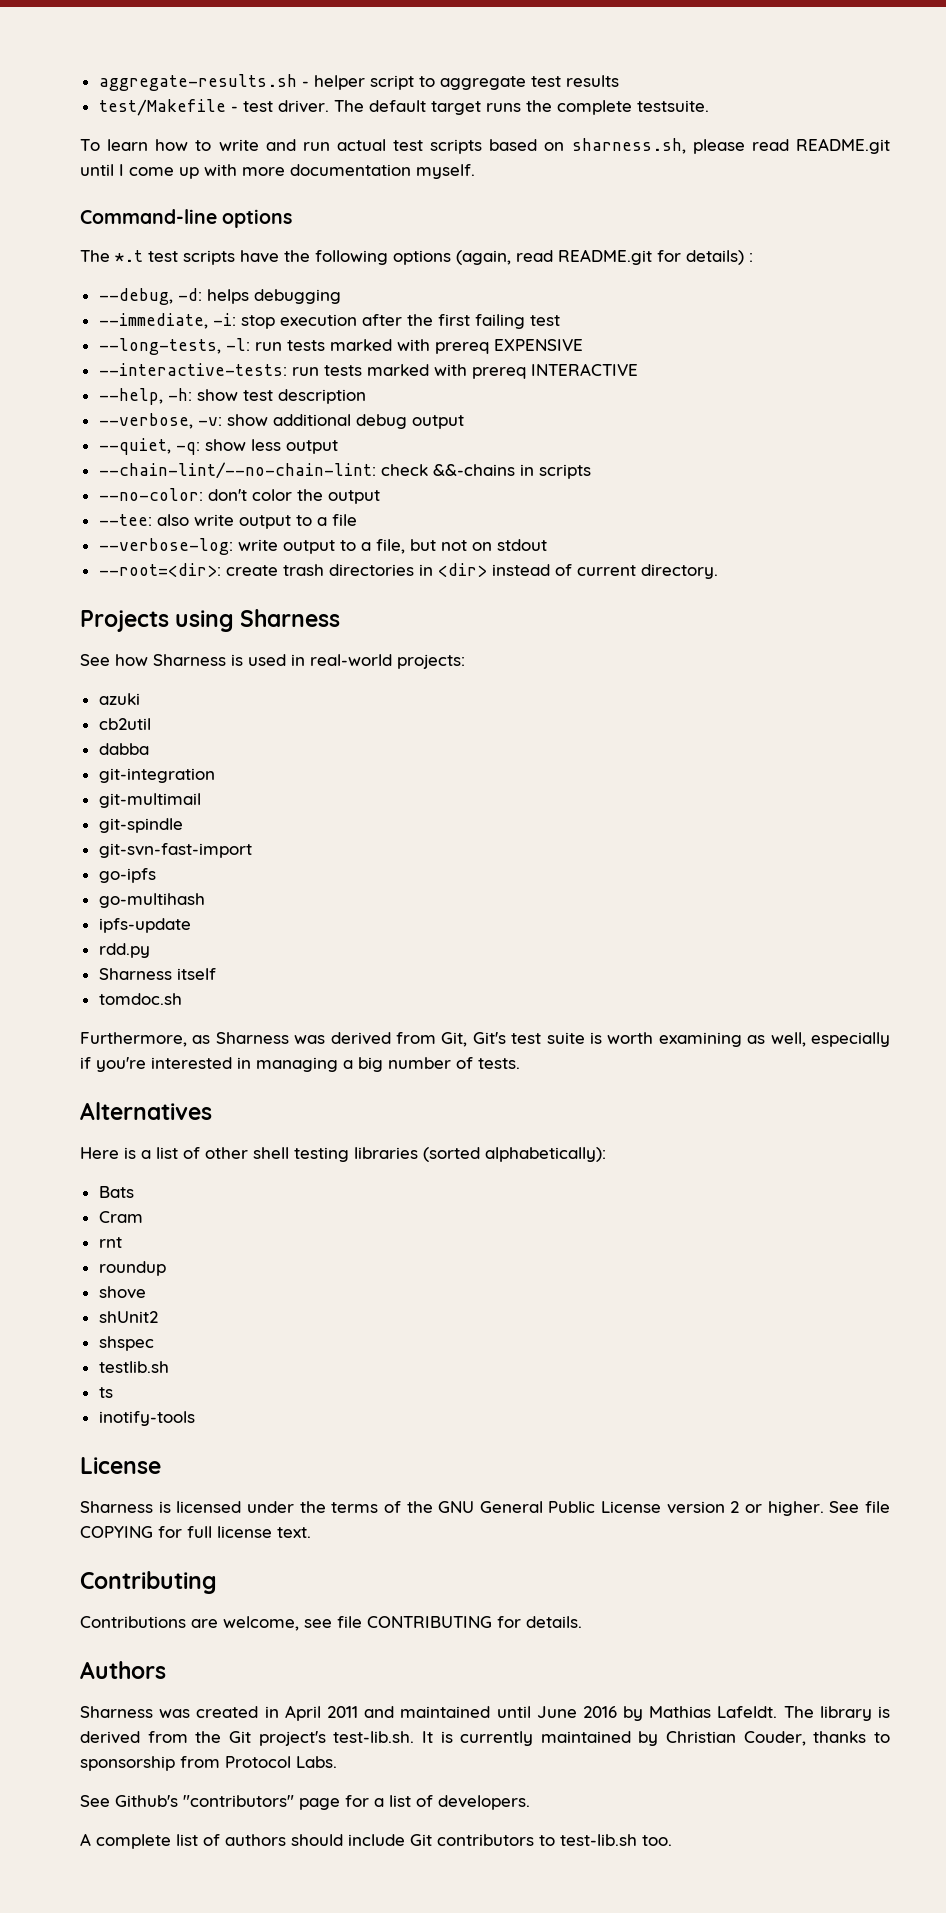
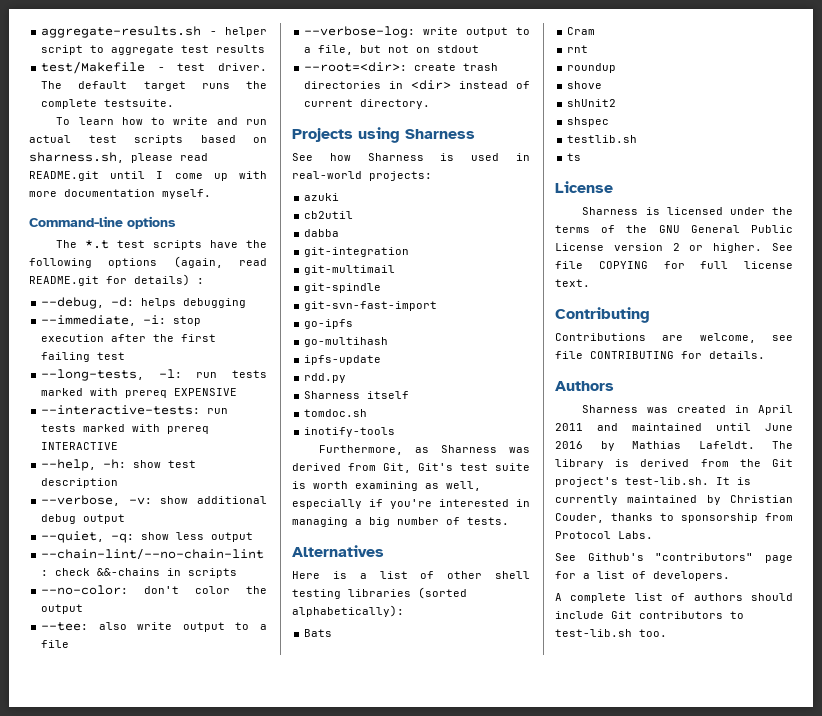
(182, 999) none -> [304,427,396,437] // inotify-tools
[98,1411,195,1426] // inotify-tools -> (582, 157) none

